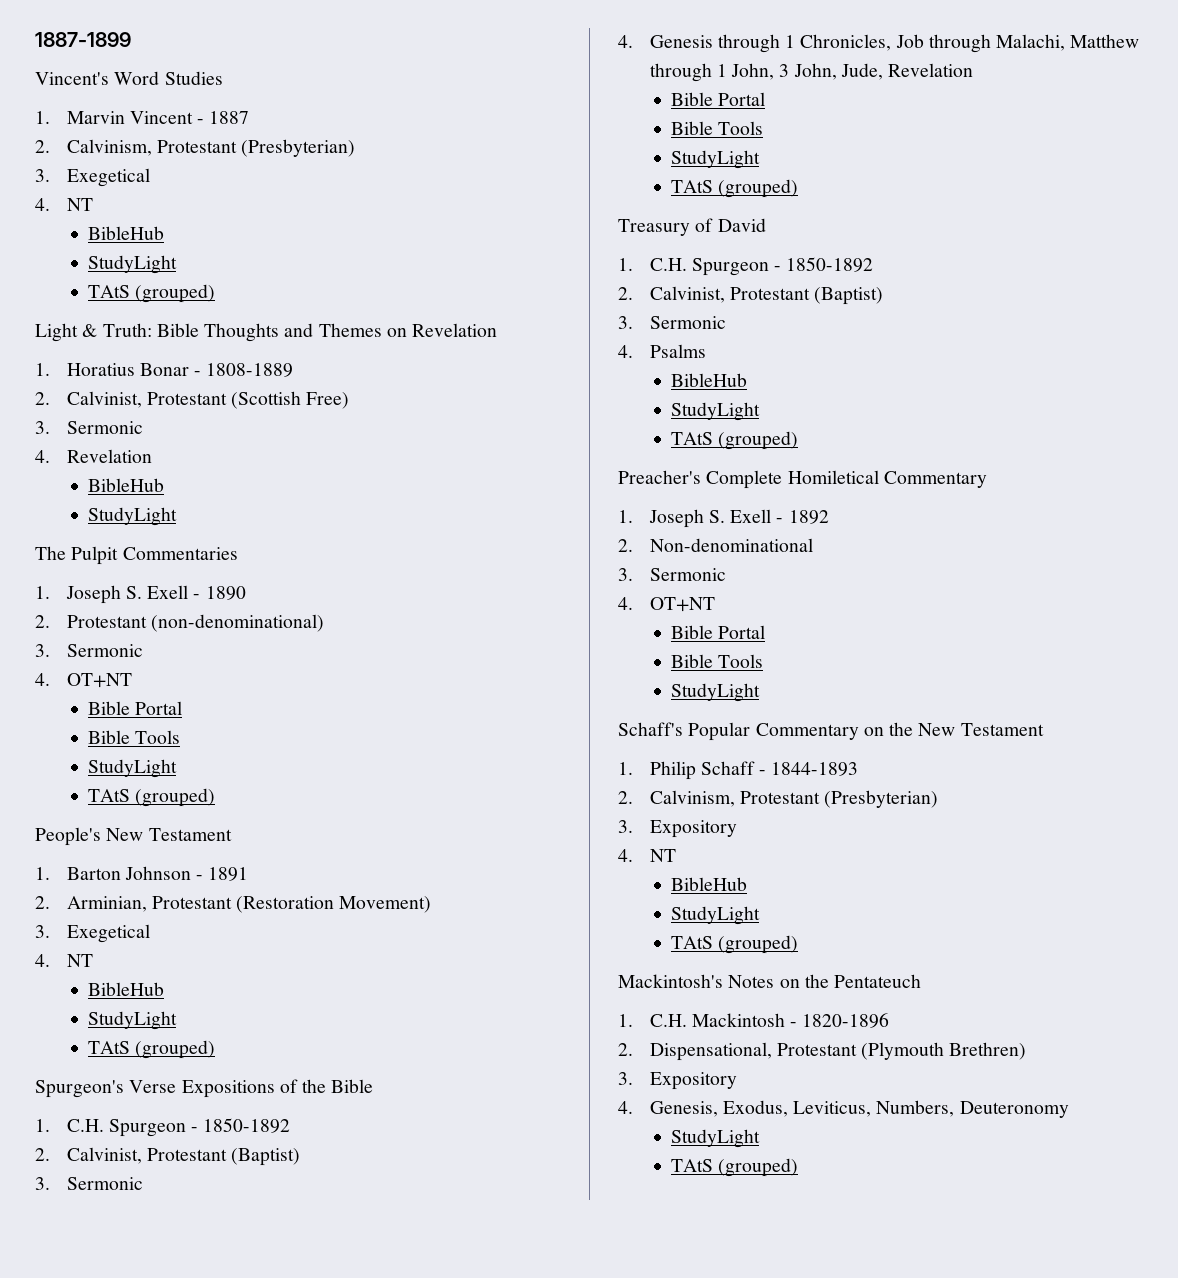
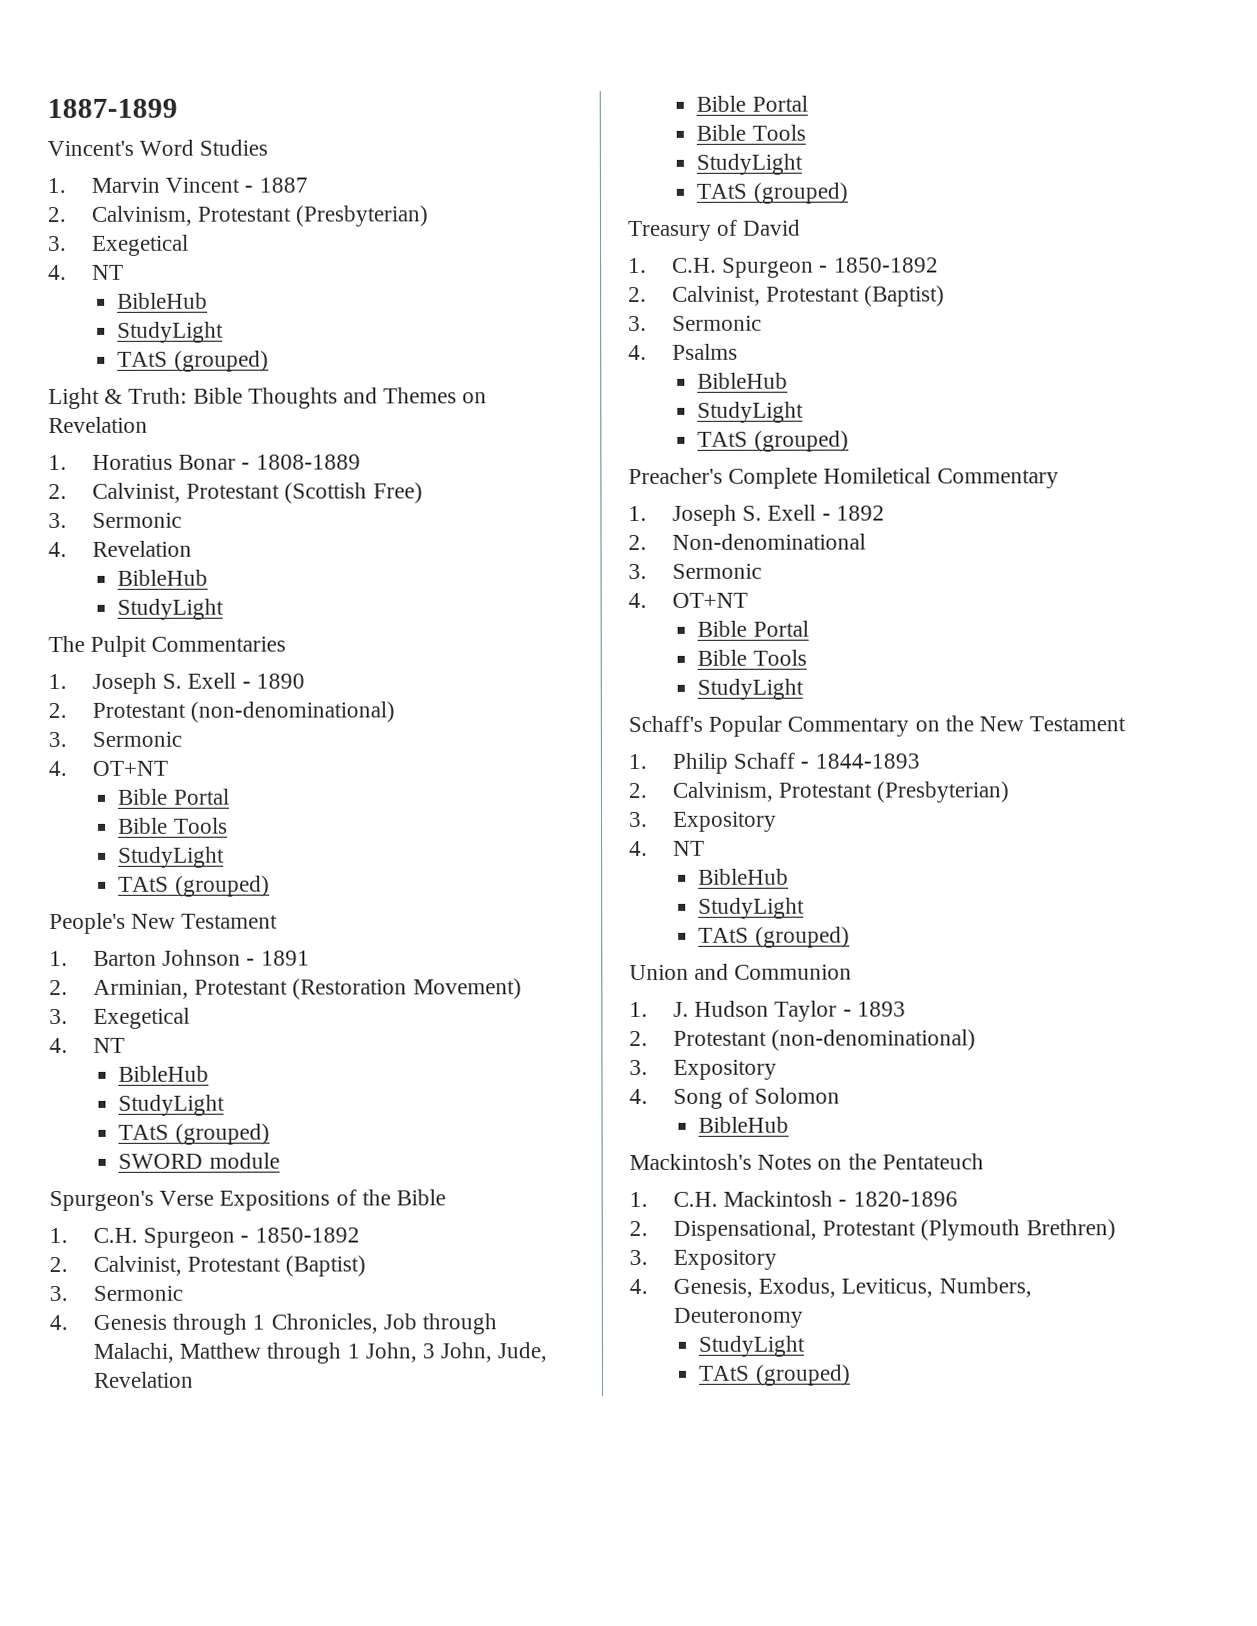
(216, 1049) none -> [118,1152,280,1169] // SWORD module
(799, 944) none -> [629,963,853,980] [629,1000,906,1022] [629,1029,977,1051] [629,1059,778,1080] [629,1087,841,1109] [698,1116,790,1133] // Union and Communion // 1. J. Hudson Taylor - 1893 // 2. Protestant (non-denominational) // 3. Expository // 4. Song of Solomon // BibleHub

